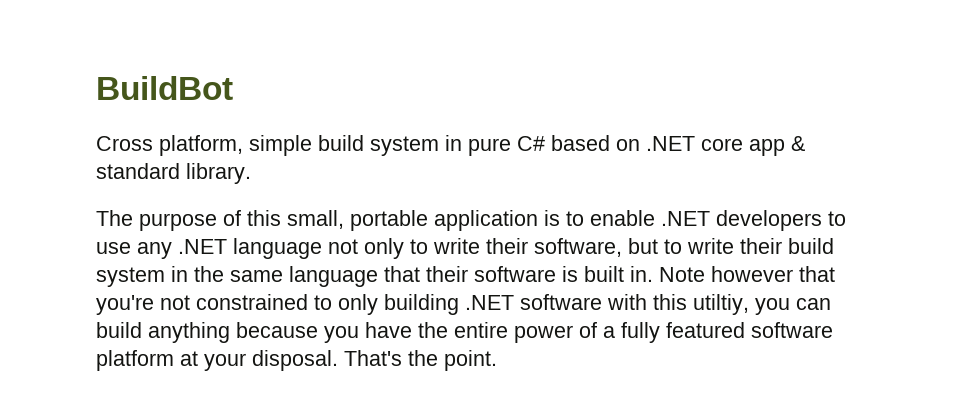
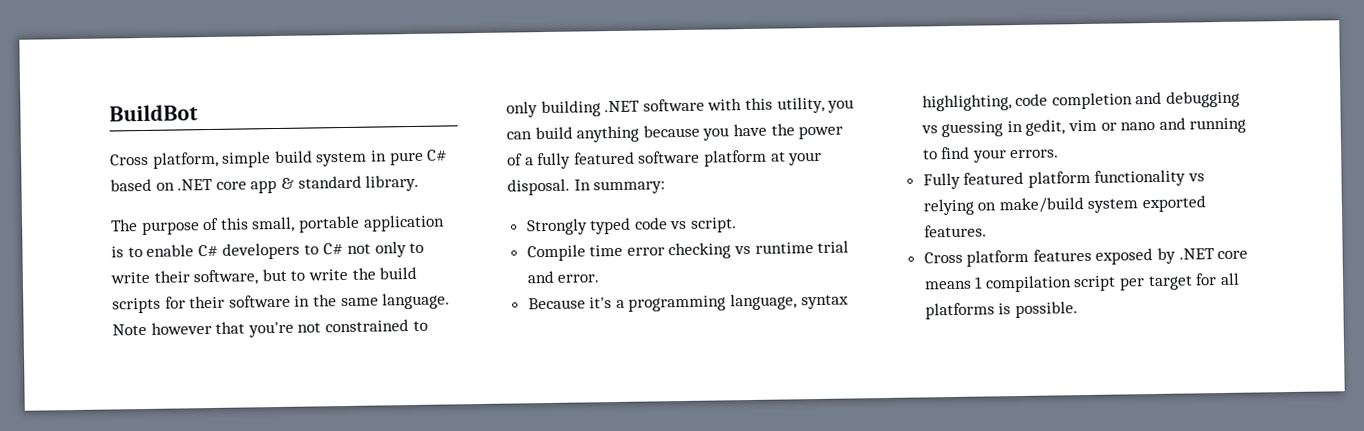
[661,211,710,226] .NET -> [197,244,219,257] C#
[96,238,322,259] use any .NET language -> [322,243,344,255] C#
[740,238,834,254] [96,266,653,287] their build system in the same language that their software is built in. -> [351,266,418,280] [112,292,451,314] the build scripts for their software in the same language.
[693,294,749,315] utiltiy, -> [776,96,825,114] utility,
[454,322,508,338] entire -> (795, 129) none
[344,350,497,371] That's the point. -> [573,179,666,195] [526,217,738,236] [526,240,850,262] [526,270,600,284] [527,293,849,312] [921,90,1241,112] [920,117,1247,138] [922,146,1060,163] [922,169,1206,190] [922,195,1207,216] [923,224,987,238] [923,247,1249,267] [924,272,1240,293] [924,301,1078,320] In summary: // Strongly typed code vs script. // Compile time error checking vs runtime trial and error. // Because it's a programming language, syntax highlighting, code completion and debugging vs guessing in gedit, vim or nano and running to find your errors. // Fully featured platform functionality vs relying on make/build system exported features. // Cross platform features exposed by .NET core means 1 compilation script per target for all platforms is possible.

